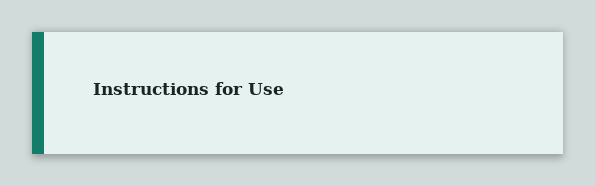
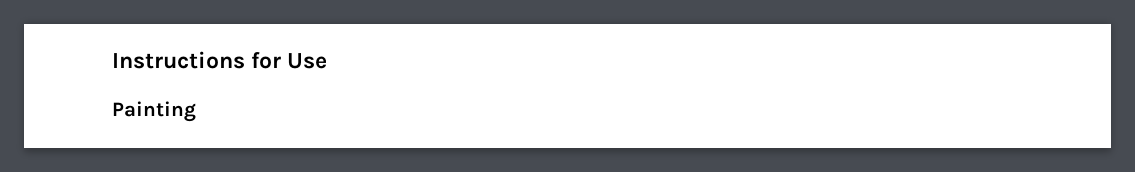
(284, 89) none -> [112,101,196,122] // Painting

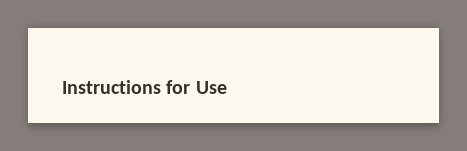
[112,101,196,122] // Painting -> (227, 87) none

